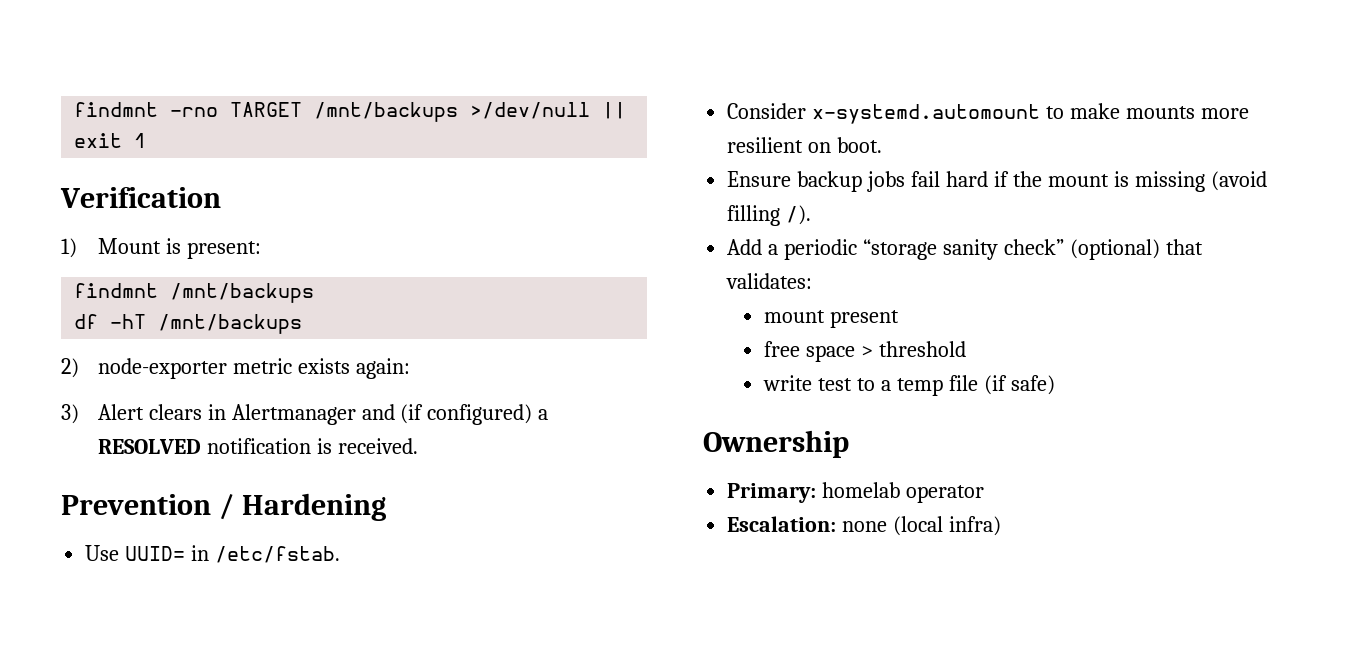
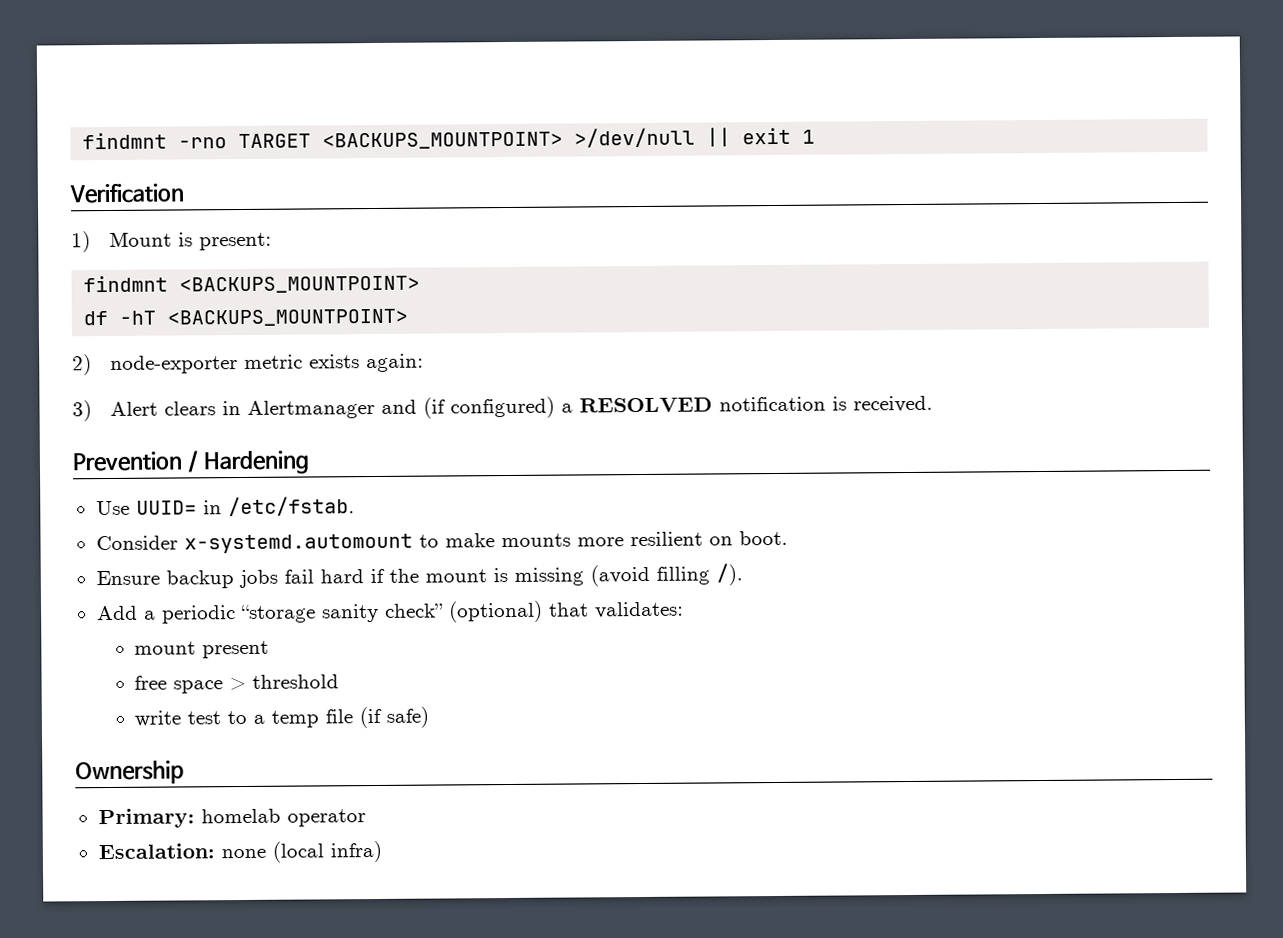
[314,102,459,122] /mnt/backups -> [322,131,564,150] <BACKUPS_MOUNTPOINT>
[170,283,315,303] /mnt/backups -> [179,275,421,294] <BACKUPS_MOUNTPOINT>
[158,314,303,334] /mnt/backups -> [167,308,409,327] <BACKUPS_MOUNTPOINT>

